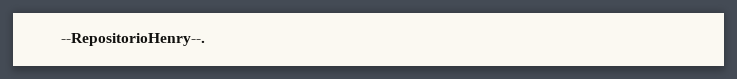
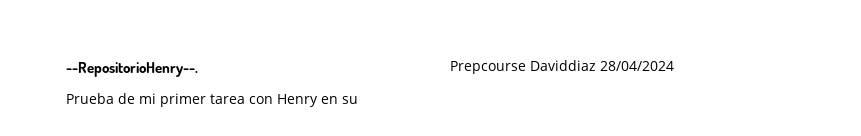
(205, 39) none -> [66,93,358,107] [450,60,674,74] // Prueba de mi primer tarea con Henry en su Prepcourse Daviddiaz 28/04/2024

